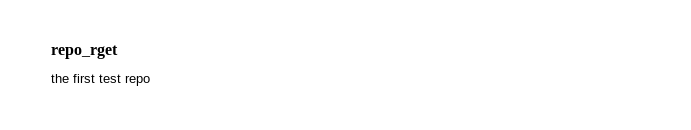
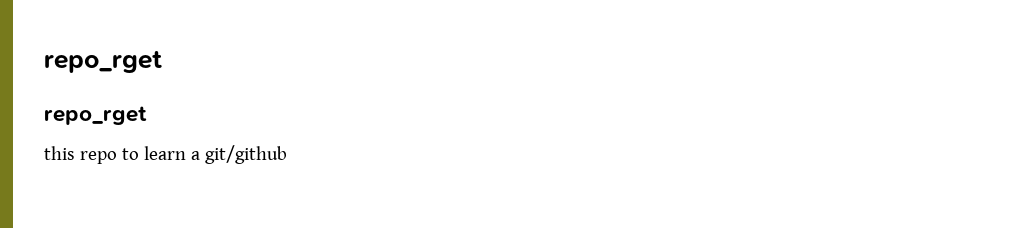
[51,45,118,59] [51,74,150,86] repo_rget // the first test repo -> [44,50,162,73] [44,106,147,125] [44,145,287,164] repo_rget // repo_rget // this repo to learn a git/github

